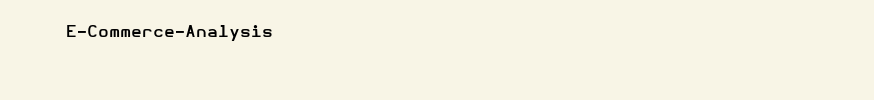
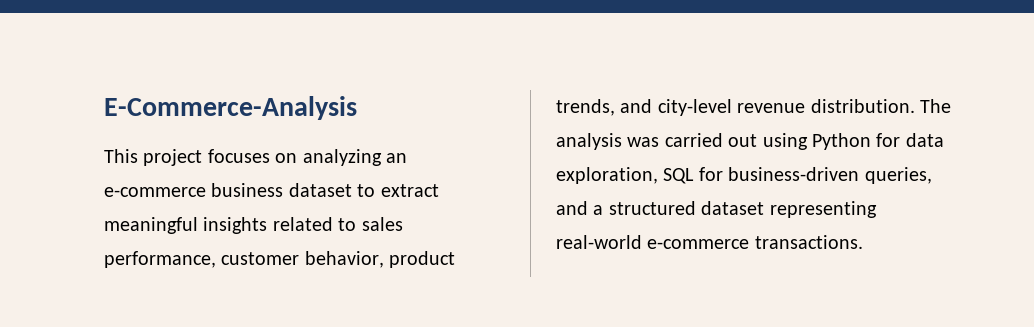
(273, 33) none -> [104,149,407,166] [104,183,439,197] [104,217,403,234] [104,251,456,268] [556,99,951,116] [556,133,944,150] [556,167,932,184] [556,201,877,218] [556,235,863,249] // This project focuses on analyzing an e-commerce business dataset to extract meaningful insights related to sales performance, customer behavior, product trends, and city-level revenue distribution. The analysis was carried out using Python for data exploration, SQL for business-driven queries, and a structured dataset representing real-world e-commerce transactions.

